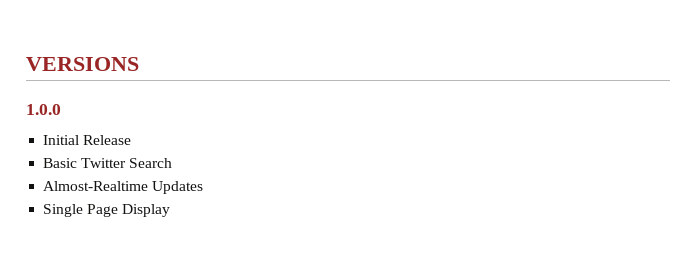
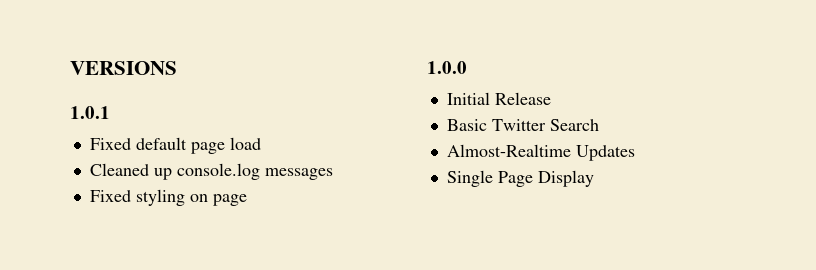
(139, 64) none -> [70,106,110,119] [89,137,261,154] [89,163,333,180] [89,189,247,206] // 1.0.1 // Fixed default page load // Cleaned up console.log messages // Fixed styling on page

